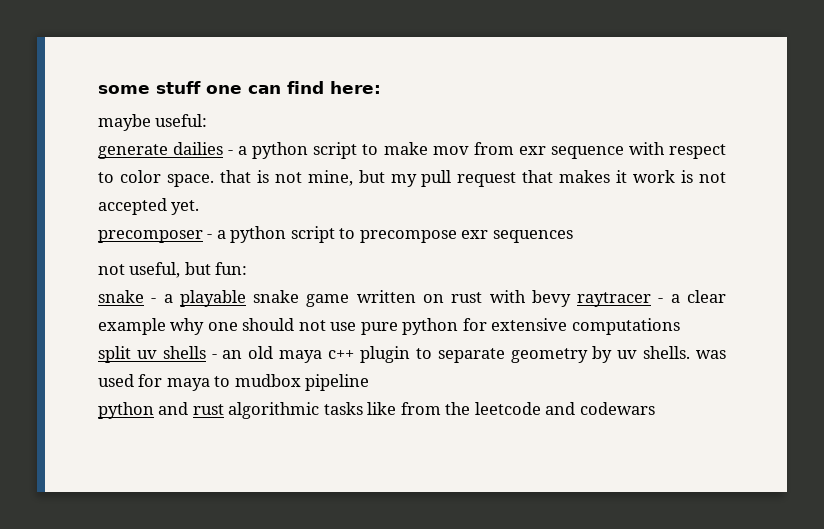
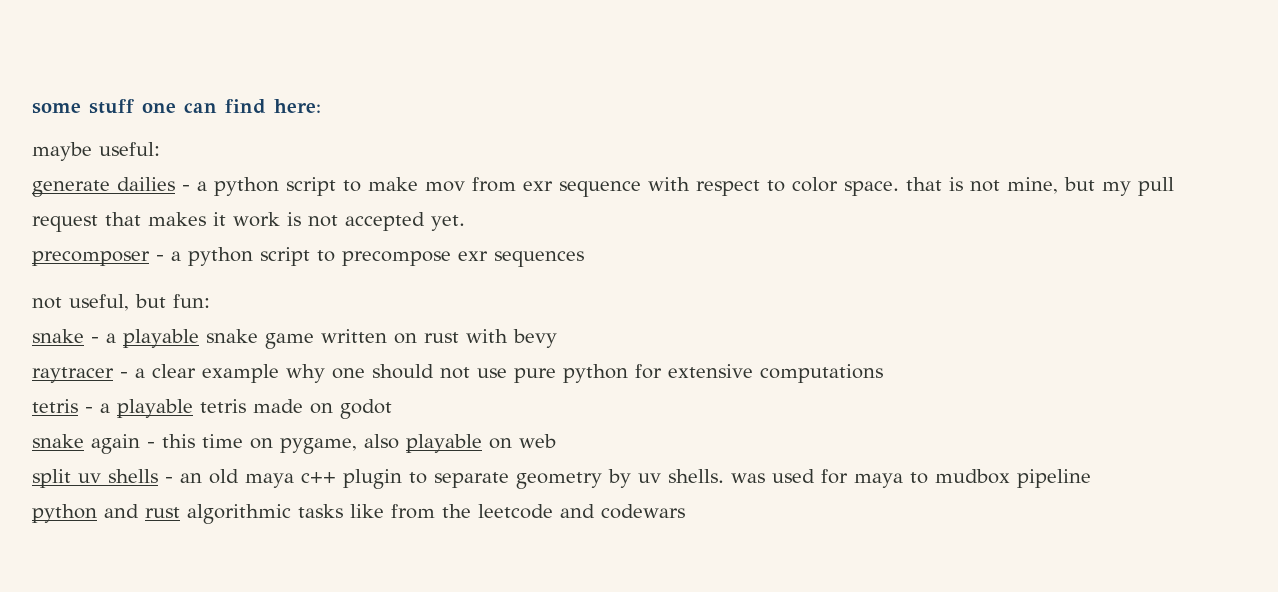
(571, 298) none -> (557, 338) //
(680, 326) none -> [32,399,392,419] [32,434,556,454] // tetris - a playable tetris made on godot // snake again - this time on pygame, also playable on web

